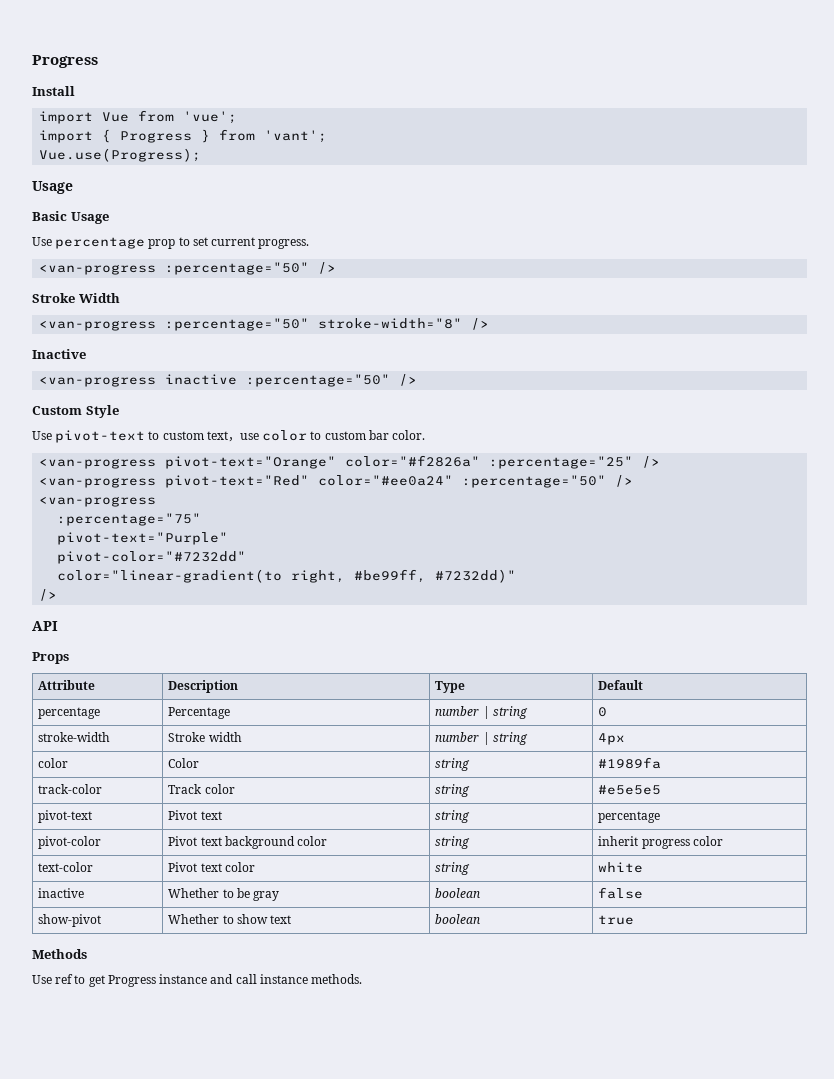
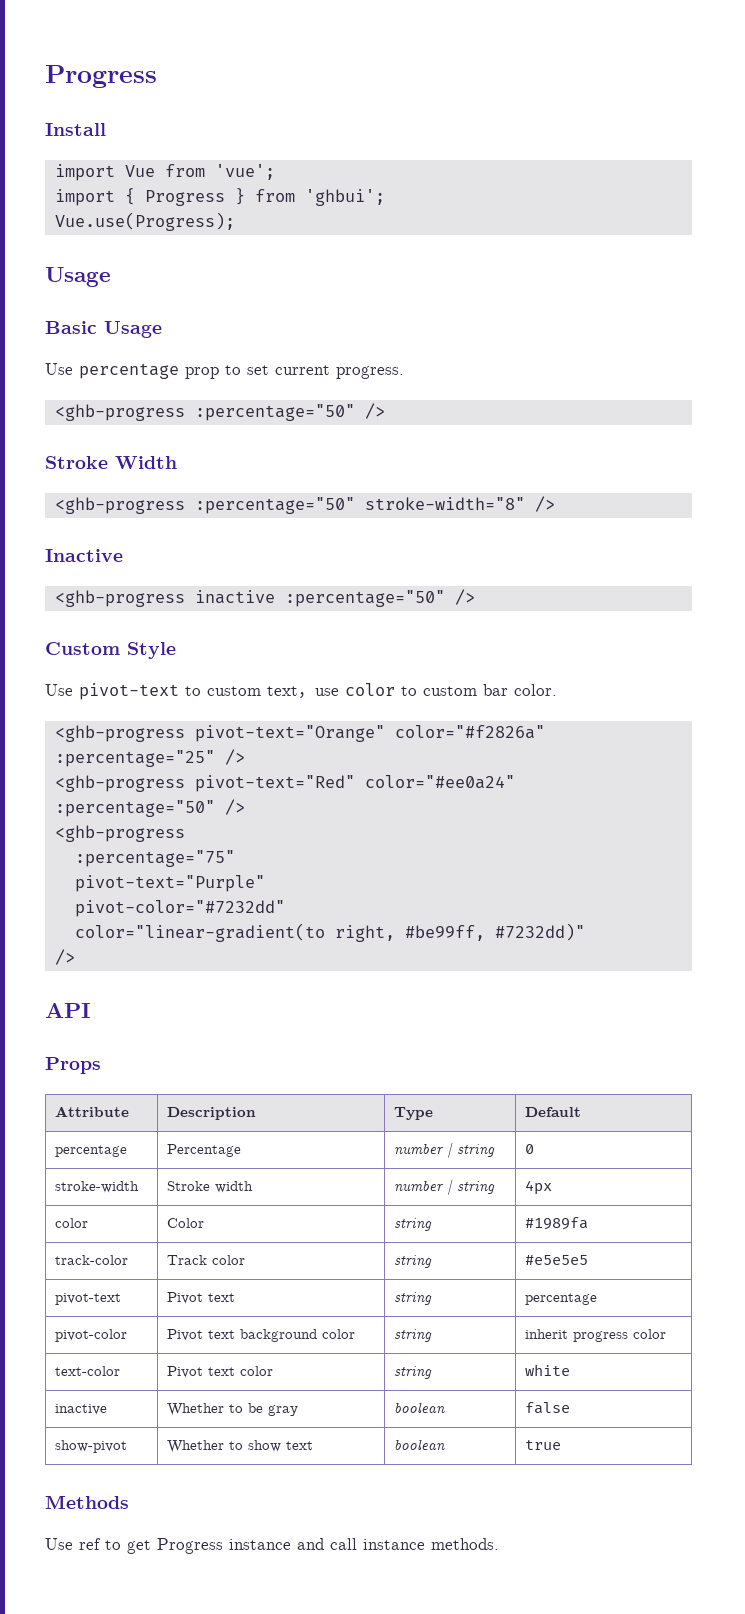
[264,130,328,143] 'vant'; -> [304,189,385,206] 'ghbui';
[39,264,157,275] <van-progress -> [54,404,185,421] <ghb-progress
[39,320,157,331] <van-progress -> [54,497,185,514] <ghb-progress
[39,376,157,387] <van-progress -> [54,590,185,607] <ghb-progress
[39,458,157,469] <van-progress -> [54,725,185,742] <ghb-progress
[39,477,157,488] <van-progress -> [54,775,185,792] <ghb-progress
[39,496,157,507] <van-progress -> [54,825,185,842] <ghb-progress

